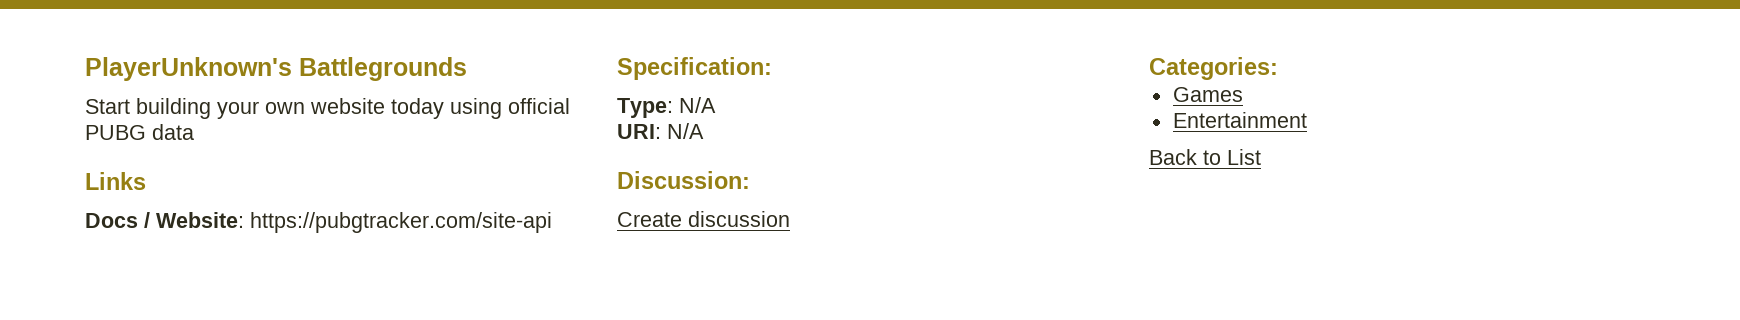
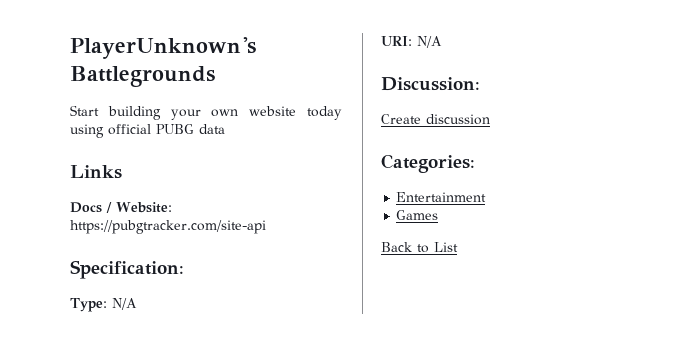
(1278, 68) none -> [396,192,487,202] // Entertainment
[1172,112,1307,128] // Entertainment -> (439, 215) none

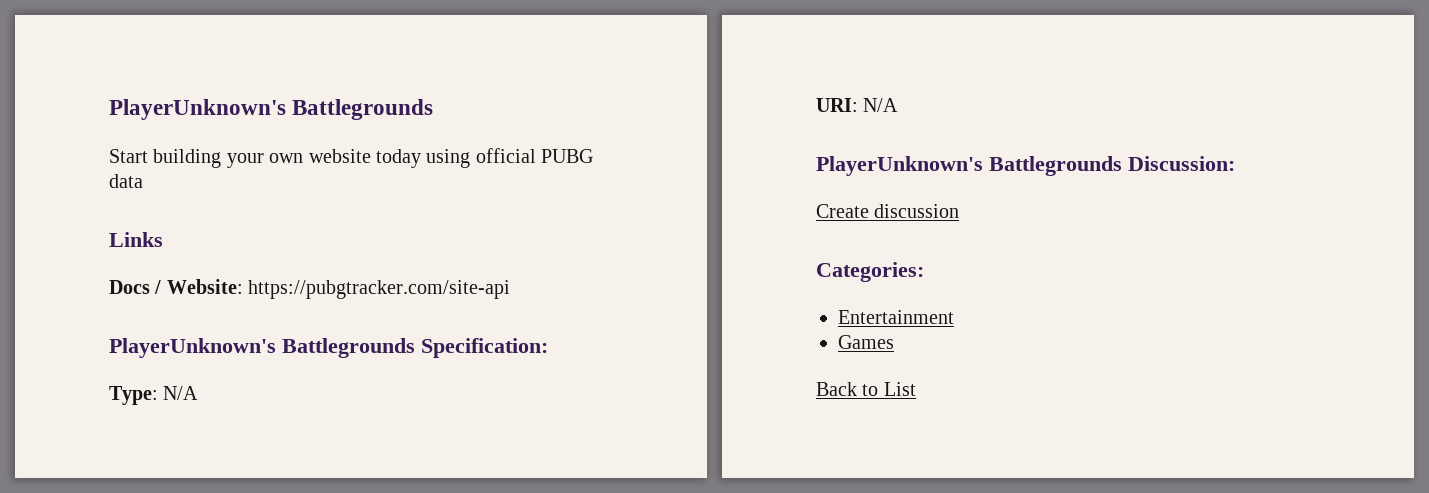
(266, 227) none -> [109,338,415,358] PlayerUnknown's Battlegrounds
(442, 42) none -> [816,156,1122,176] PlayerUnknown's Battlegrounds

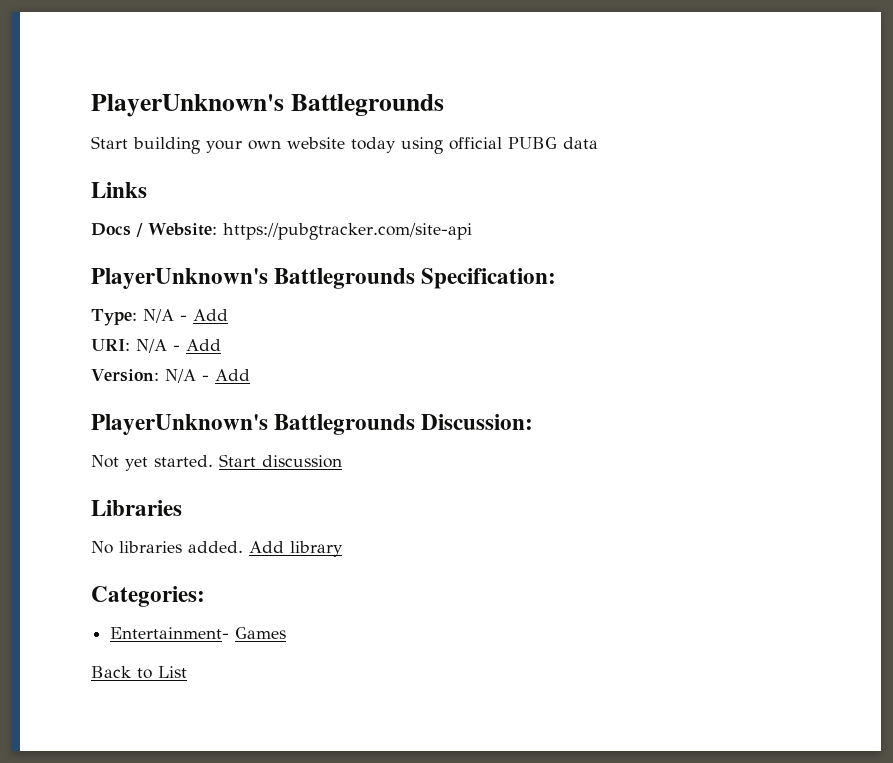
(199, 393) none -> [179,309,228,321] - Add
[816,156,1235,176] [816,204,960,218] // PlayerUnknown's Battlegrounds Discussion: // Create discussion -> [173,339,221,351] [91,369,250,383] [91,414,534,435] [91,454,342,471] [91,500,182,516] [91,541,343,557] - Add // Version: N/A - Add // PlayerUnknown's Battlegrounds Discussion: // Not yet started. Start discussion // Libraries // No libraries added. Add library
[838,310,954,324] Entertainment // -> [110,627,230,639] Entertainment-

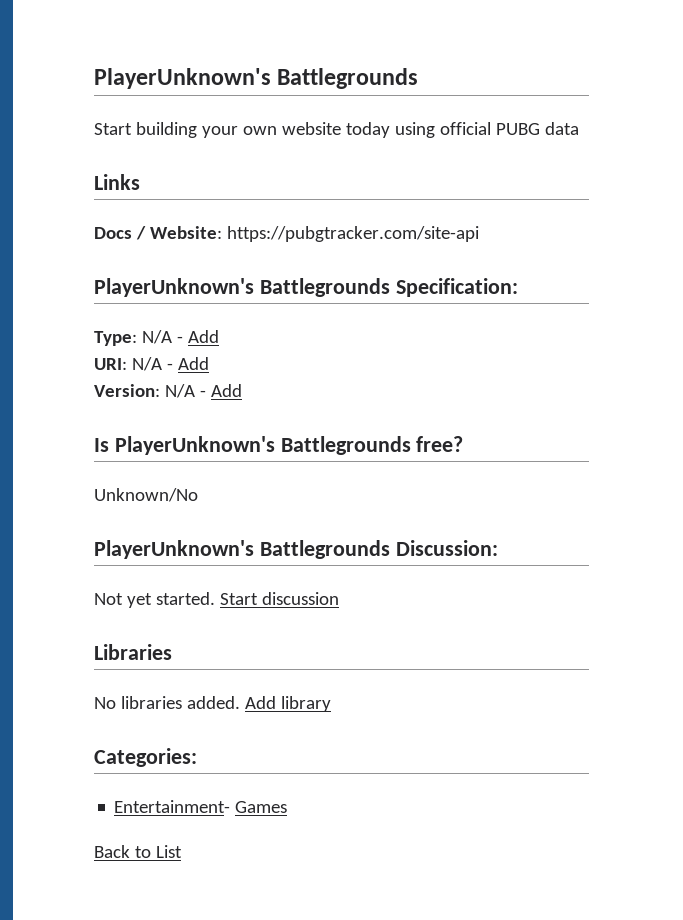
(250, 375) none -> [94,436,464,455] [94,488,198,502] // Is PlayerUnknown's Battlegrounds free? // Unknown/No

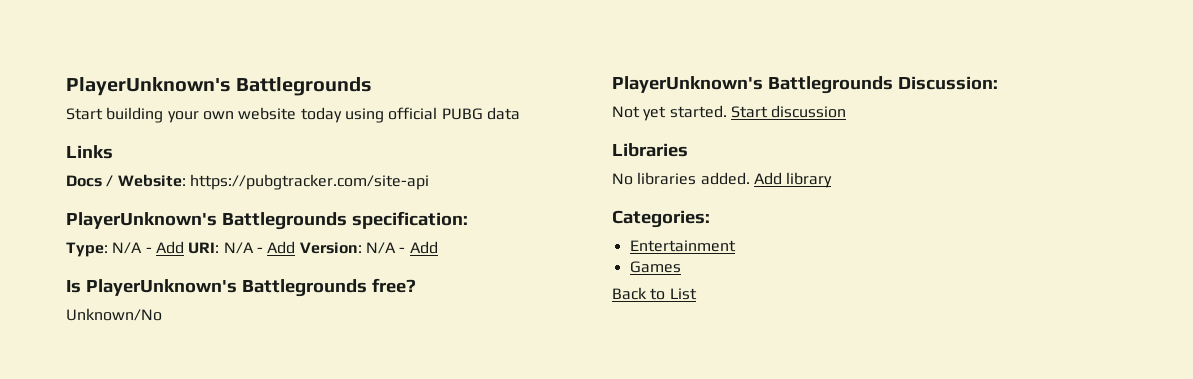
[395,278,518,297] Specification: -> [351,211,468,229] specification:
(219, 336) // -> (184, 247) none
(209, 363) // -> (296, 247) none
[114,800,231,813] Entertainment- -> [629,240,736,252] Entertainment //

